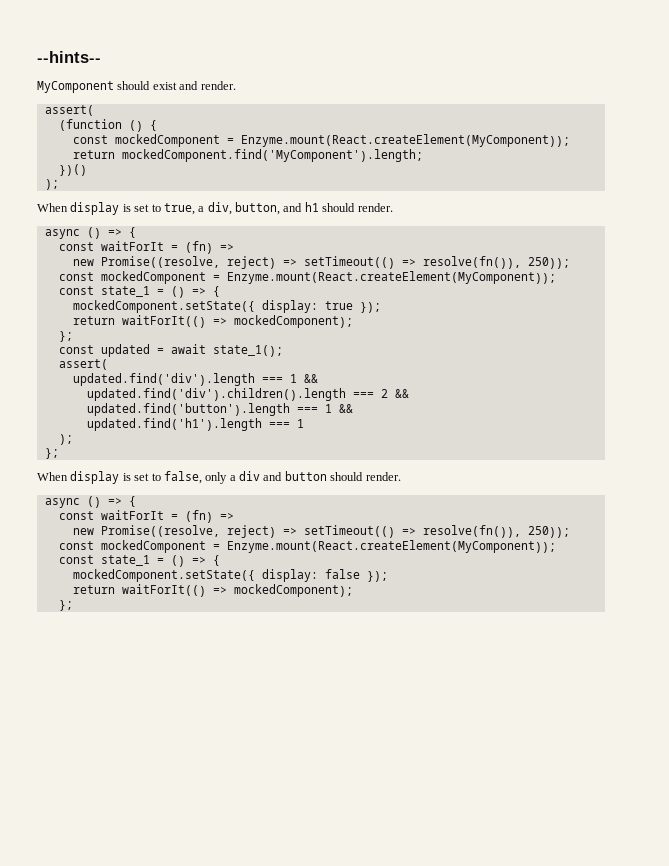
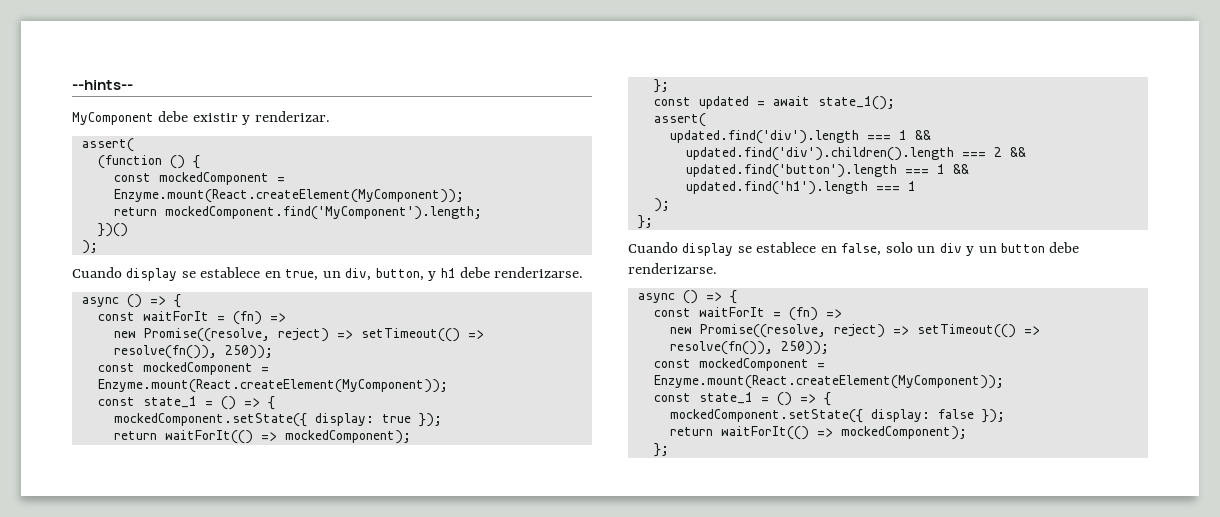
[117,81,236,90] should exist and render. -> [158,111,330,125] debe existir y renderizar.
[37,202,393,215] When display is set to true, a div, button, and h1 should render. -> [72,267,584,281] Cuando display se establece en true, un div, button, y h1 debe renderizarse.
[37,471,401,484] When display is set to false, only a div and button should render. -> [628,242,1080,256] [628,263,717,274] Cuando display se establece en false, solo un div y un button debe renderizarse.

